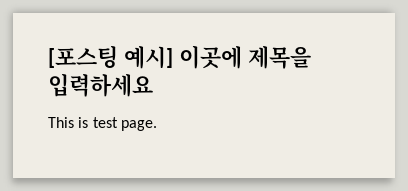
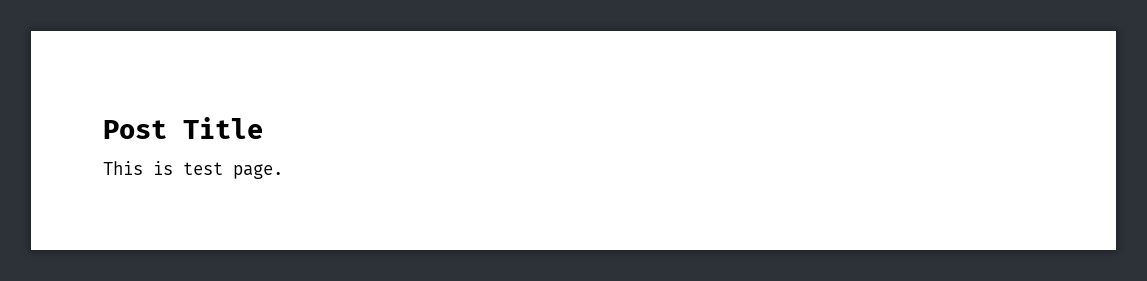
[48,45,311,69] [48,73,153,97] [포스팅 예시] 이곳에 제목을 입력하세요 -> [103,117,263,139] Post Title

